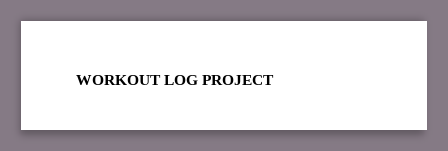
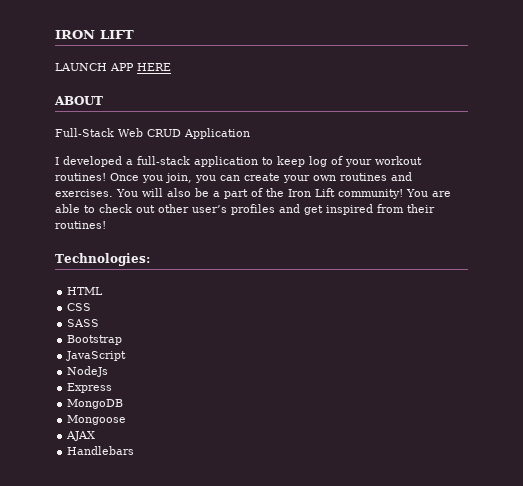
[76,75,275,85] WORKOUT LOG PROJECT -> [55,30,134,39] [55,63,171,71] [54,96,103,105] [55,128,250,139] [55,156,422,167] [55,172,412,183] [55,188,451,199] [55,204,435,215] [55,221,106,229] [55,253,150,266] [67,287,104,295] [67,303,92,311] [67,319,100,327] [67,335,123,345] [66,351,127,361] [67,366,109,377] [67,383,113,393] [67,399,124,409] [67,415,127,425] [66,431,96,441] [67,446,135,455] IRON LIFT // LAUNCH APP HERE // ABOUT // Full-Stack Web CRUD Application // I developed a full-stack application to keep log of your workout routines! Once you join, you can create your own routines and exercises. You will also be a part of the Iron Lift community! You are able to check out other user’s profiles and get inspired from their routines! // Technologies: // HTML // CSS // SASS // Bootstrap // JavaScript // NodeJs // Express // MongoDB // Mongoose // AJAX // Handlebars

